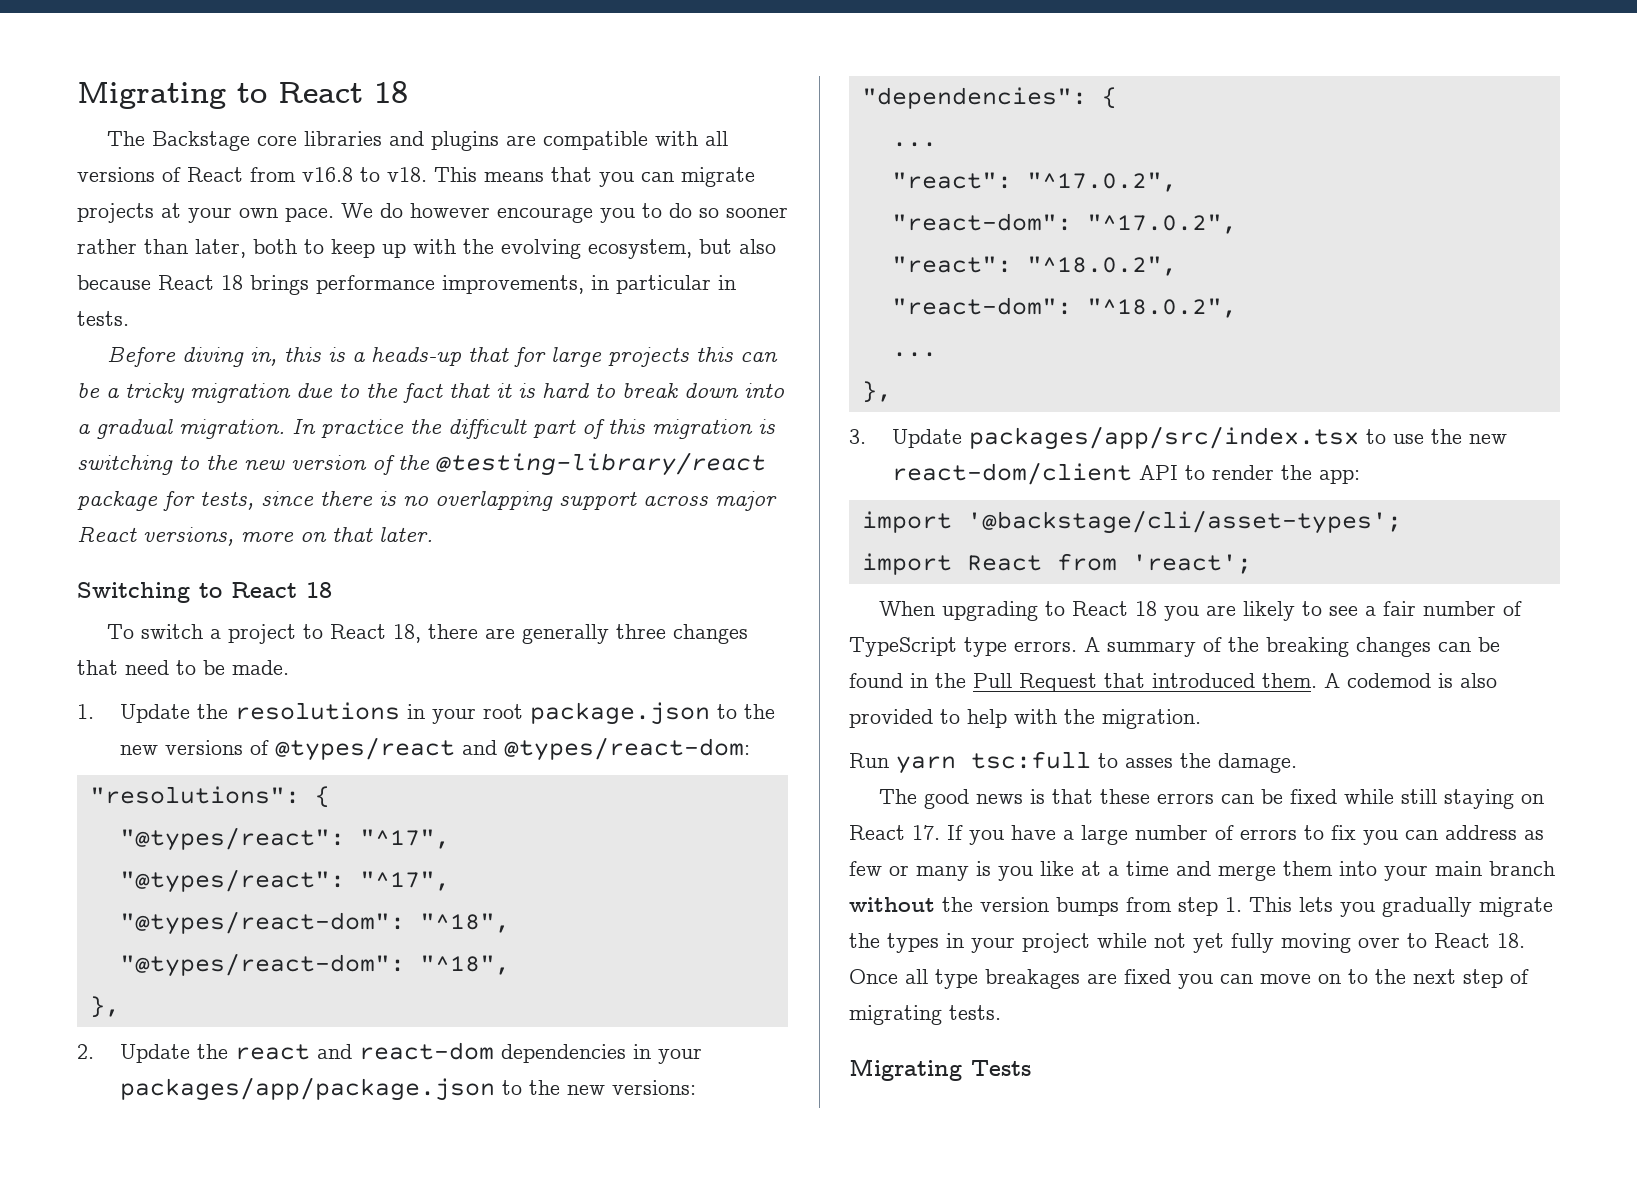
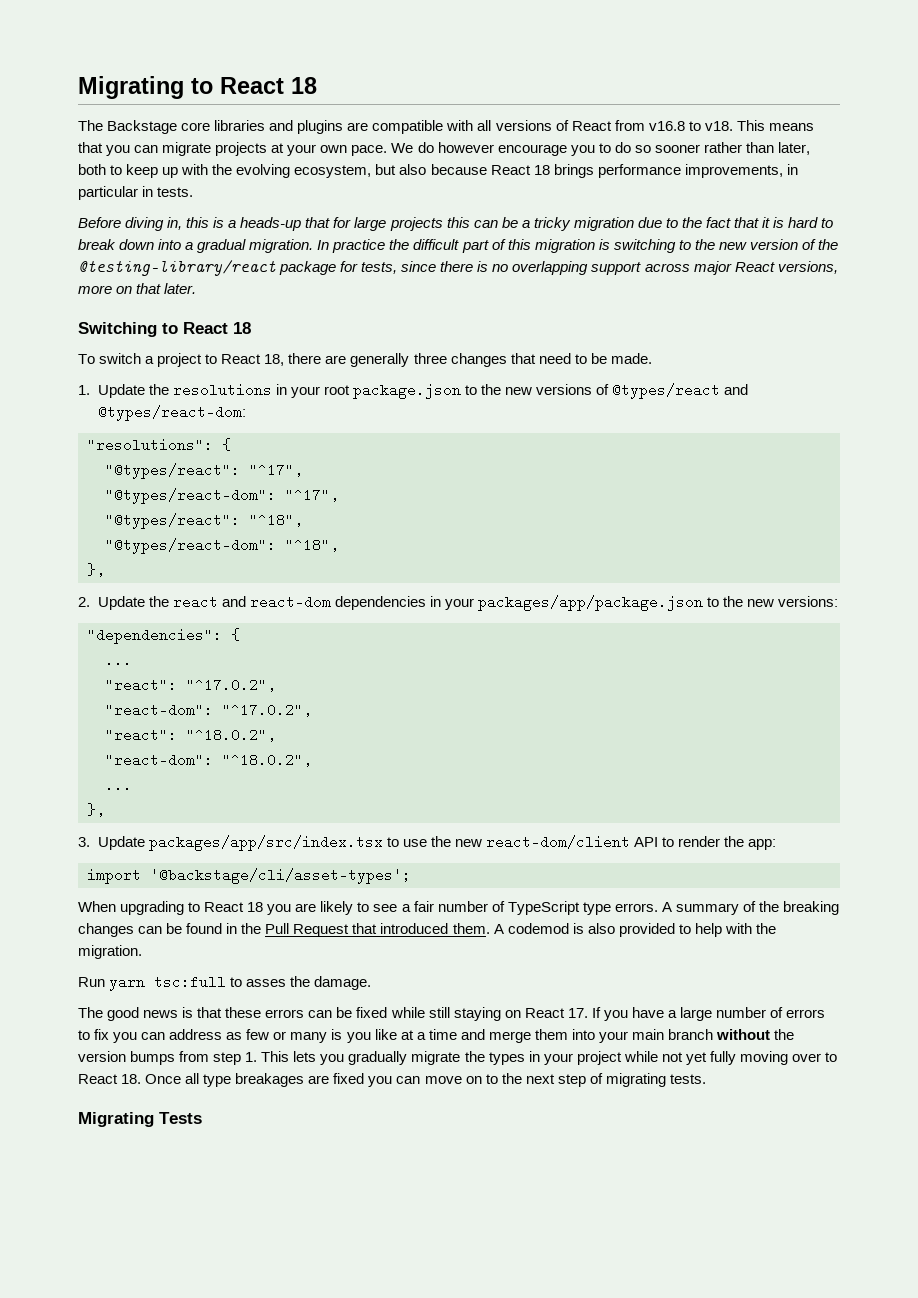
[119,869,450,893] [119,911,405,935] "@types/react": "^17", // "@types/react-dom": -> [105,488,339,504] [105,513,240,529] "@types/react-dom": "^17", // "@types/react":
[861,553,1252,575] // import React from 'react'; -> (411, 876) none

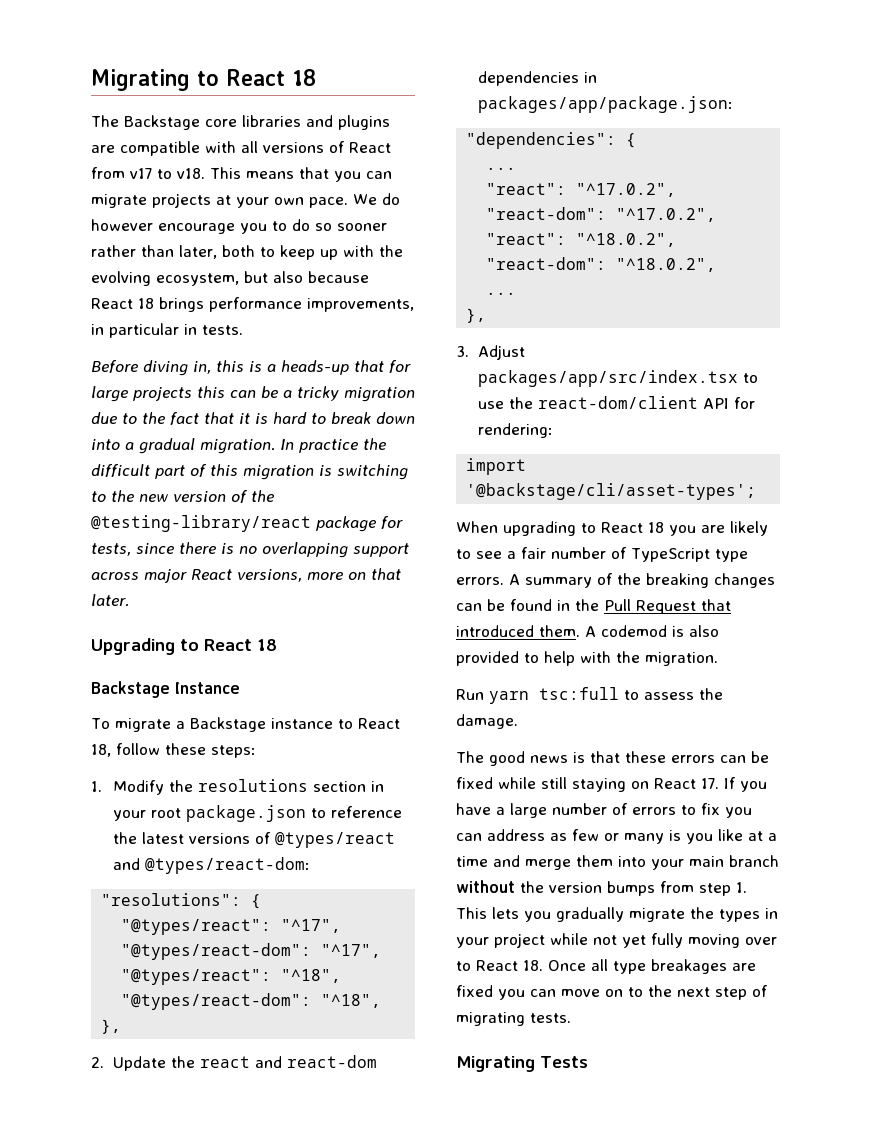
[648,121,685,131] v16.8 -> [130,168,152,179] v17
[78,322,251,337] Switching to React 18 -> [91,638,277,655] [91,681,240,698] Upgrading to React 18 // Backstage Instance
[99,353,652,367] [78,384,145,398] switch a project to React 18, there are generally three changes that need to be made. // 1. Update -> [114,717,400,732] [91,743,256,758] [91,780,164,795] migrate a Backstage instance to React 18, follow these steps: // 1. Modify
(272, 390) none -> [312,781,366,792] section
[480,384,532,395] the new -> [330,806,402,818] [112,832,184,844] reference the latest
[444,595,839,611] your packages/app/package.json to the new versions: -> [477,96,733,113] packages/app/package.json:
[97,836,145,850] Update -> [477,345,525,360] Adjust
[454,839,482,847] new -> (533, 403) none
[661,836,777,850] to render the app: -> [733,397,755,409] [477,423,553,438] for rendering:
[246,979,287,987] asses -> [644,692,694,700] assess

